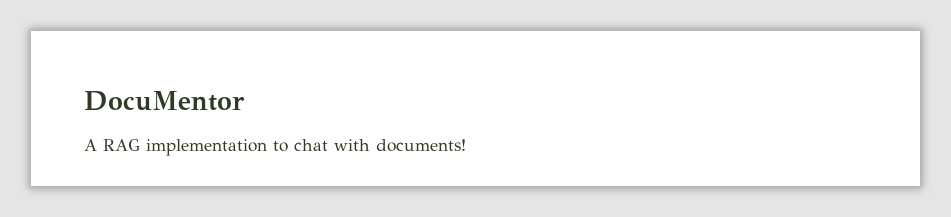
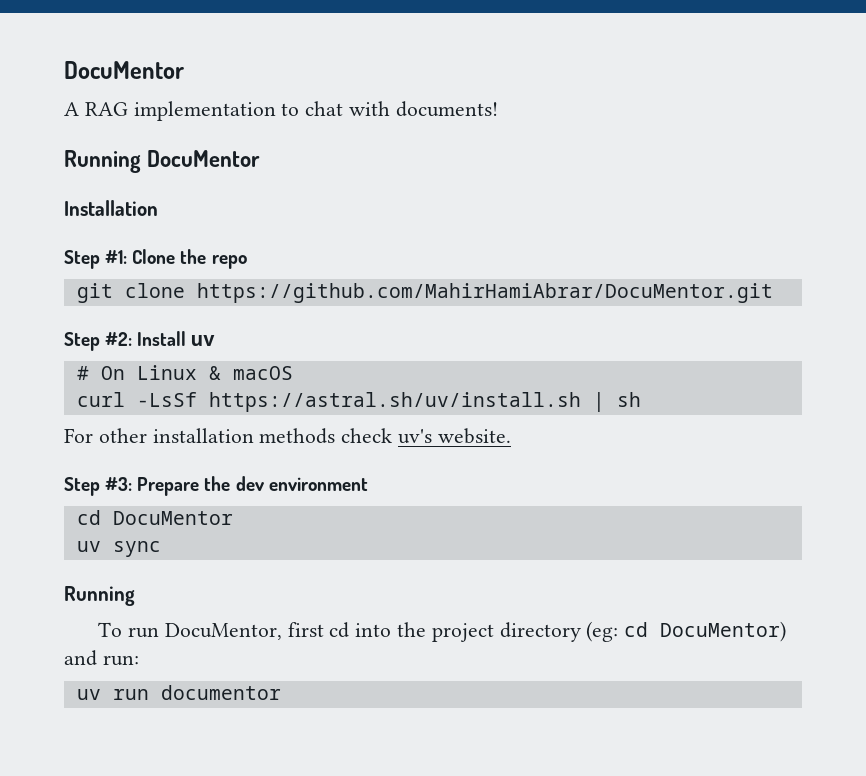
(466, 145) none -> [64,150,261,173] [64,200,158,216] [64,249,247,269] [76,283,773,303] [64,331,216,351] [76,365,293,380] [76,392,641,412] [64,428,511,444] [64,476,368,496] [76,510,233,525] [76,541,161,557] [64,586,135,606] [98,621,787,642] [64,650,139,666] [76,685,281,700] // Running DocuMentor // Installation // Step #1: Clone the repo // git clone https://github.com/MahirHamiAbrar/DocuMentor.git // Step #2: Install uv // # On Linux & macOS // curl -LsSf https://astral.sh/uv/install.sh | sh // For other installation methods check uv's website. // Step #3: Prepare the dev environment // cd DocuMentor // uv sync // Running // To run DocuMentor, first cd into the project directory (eg: cd DocuMentor) and run: // uv run documentor

